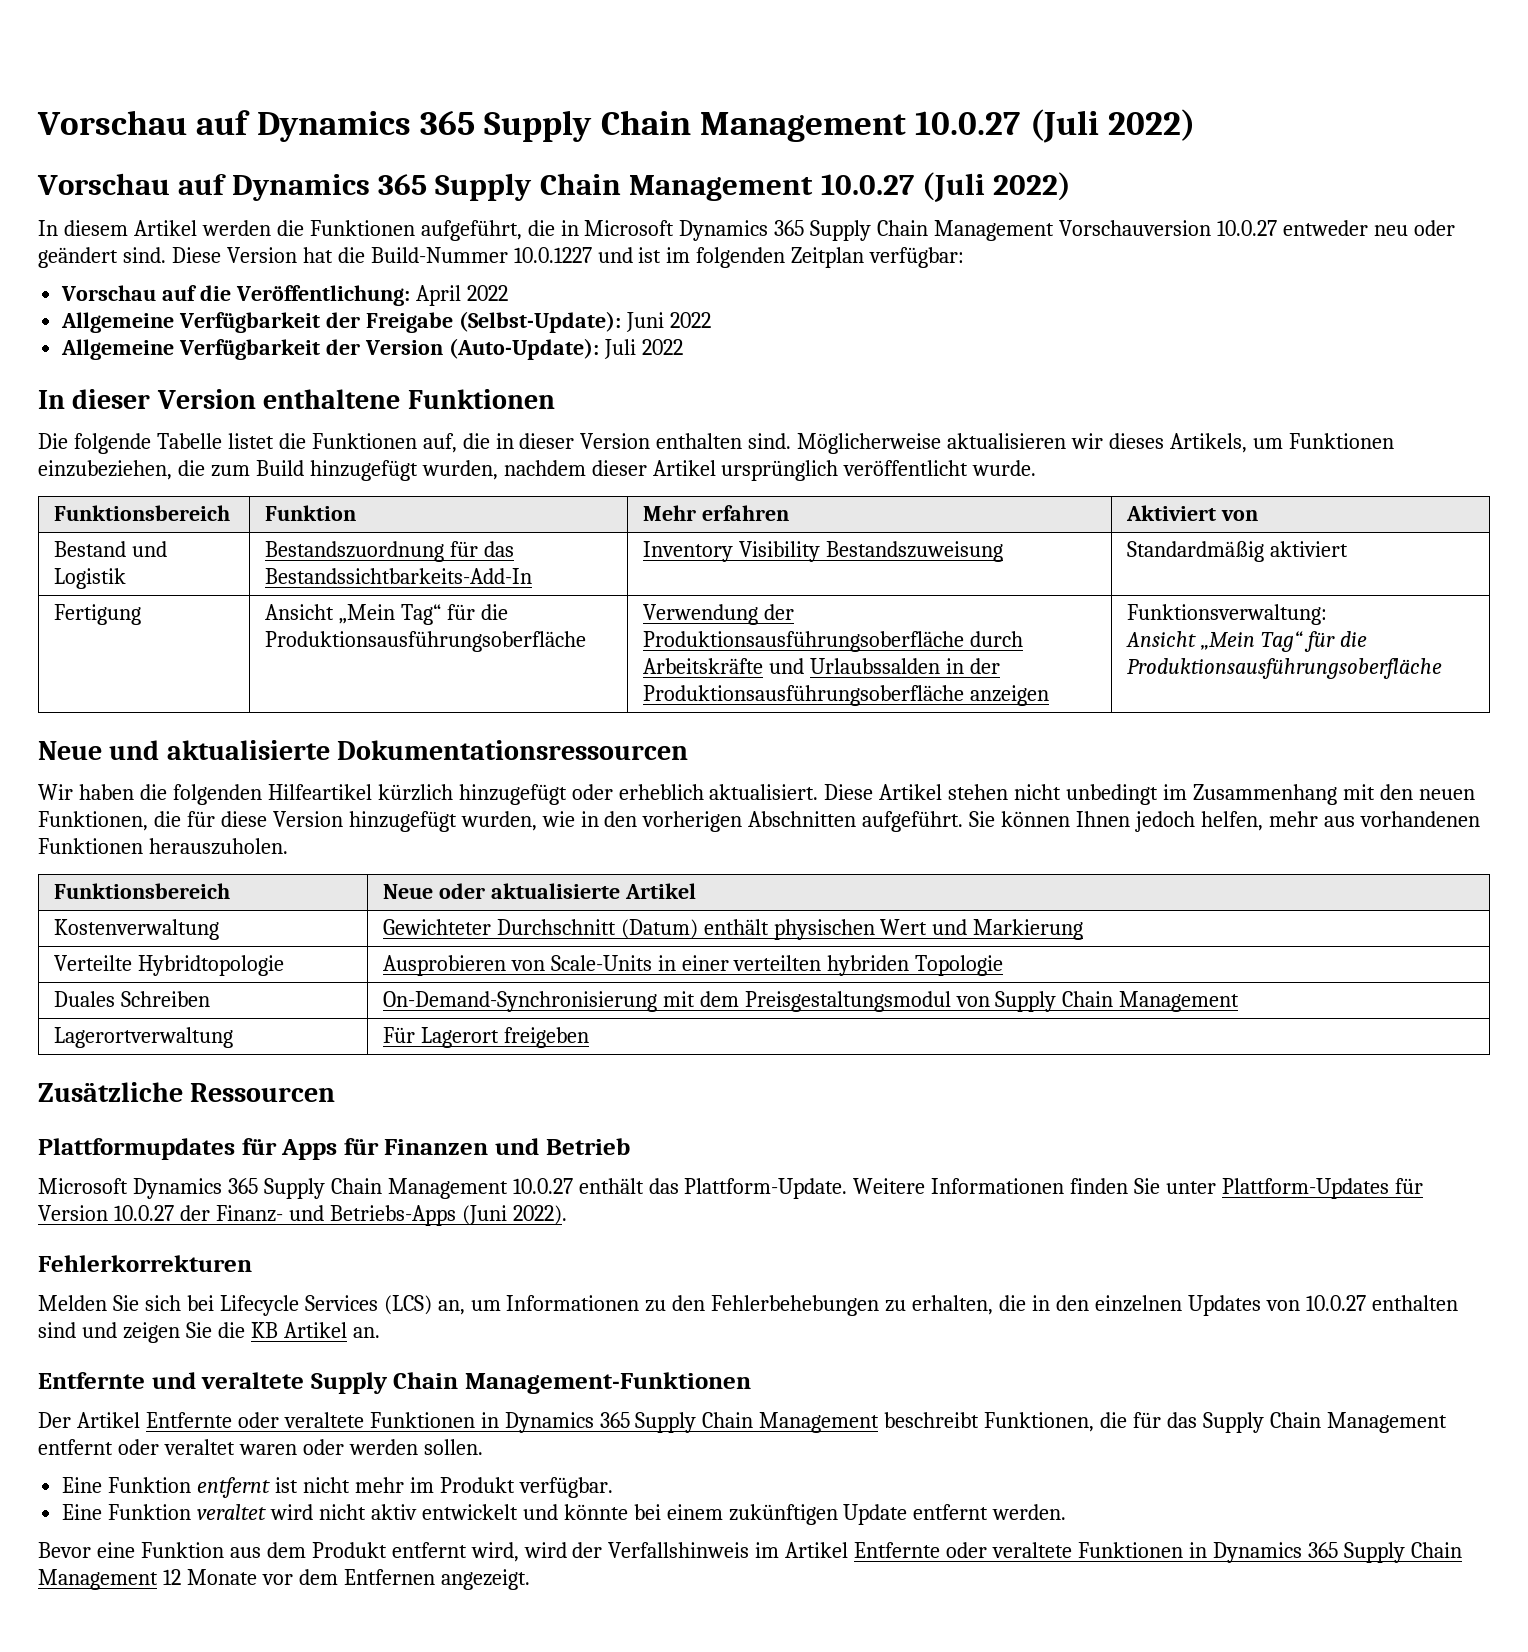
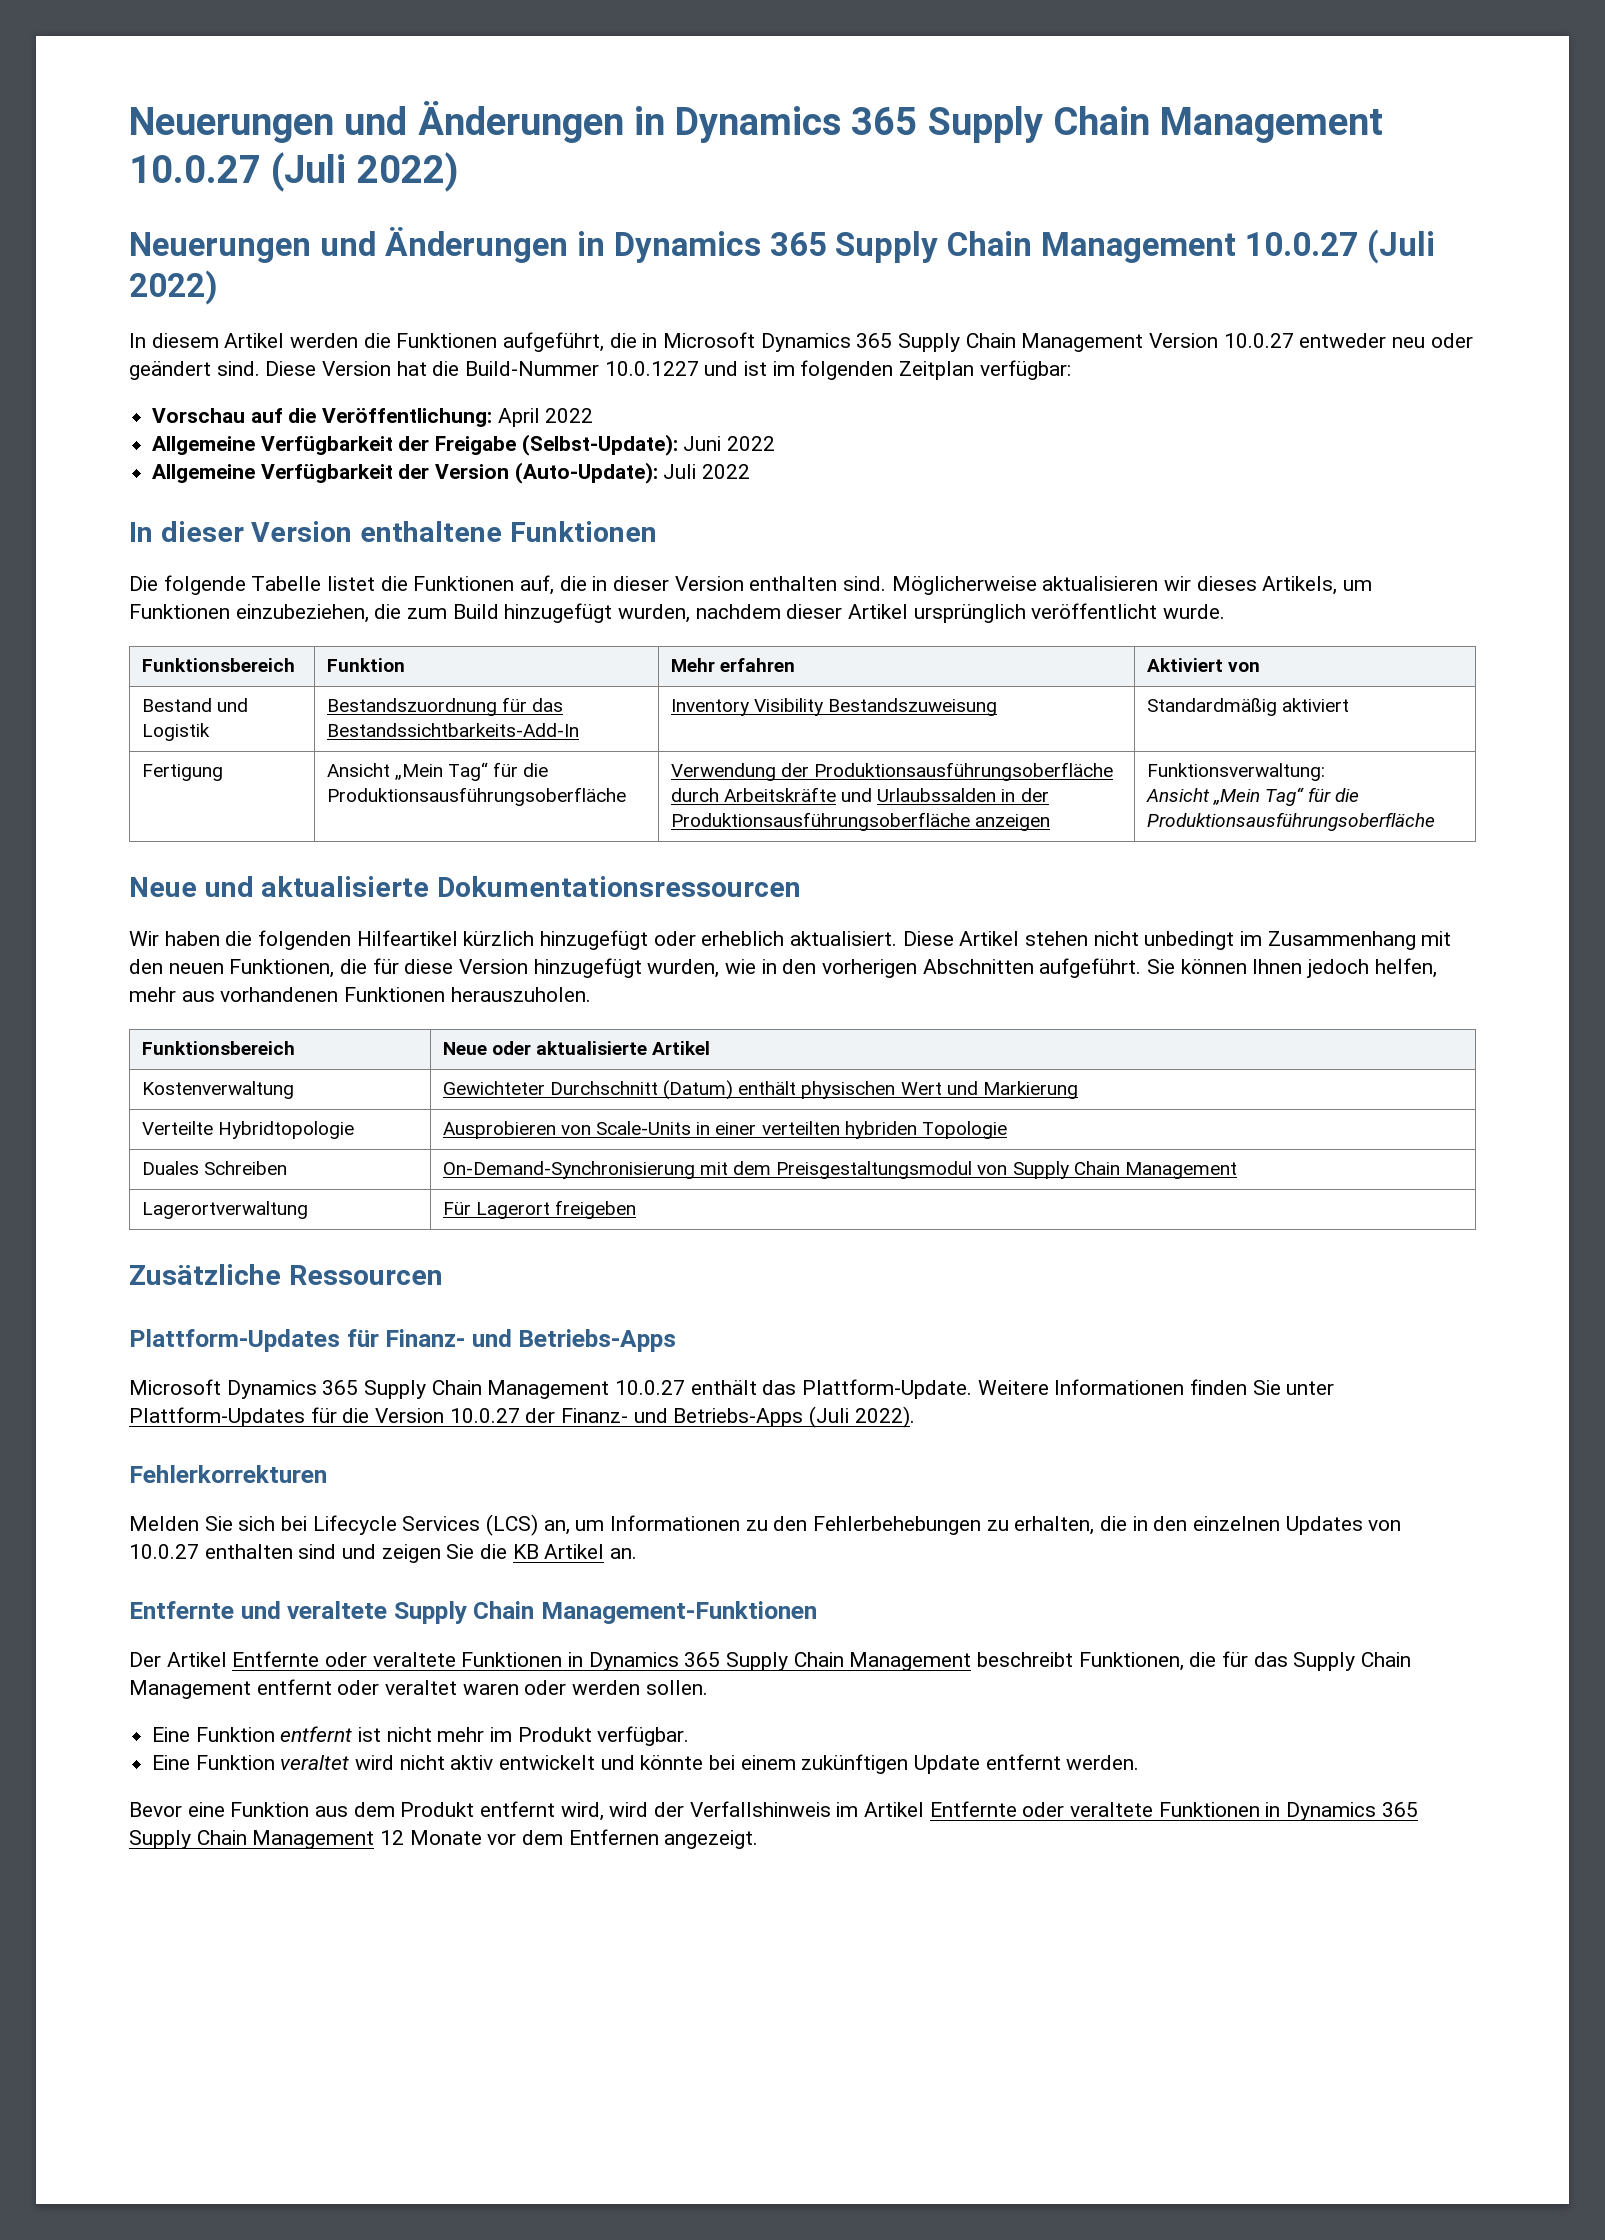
[37,109,1195,143] [37,173,227,195] Vorschau auf Dynamics 365 Supply Chain Management 10.0.27 (Juli 2022) // Vorschau auf -> [129,101,1384,143] [129,152,458,192] [129,227,605,263] Neuerungen und Änderungen in Dynamics 365 Supply Chain Management 10.0.27 (Juli 2022) // Neuerungen und Änderungen in
[1059,220,1212,236] Vorschauversion -> [1149,333,1219,348] Version
[38,1138,630,1160] Plattformupdates für Apps für Finanzen und Betrieb -> [129,1329,677,1352] Plattform-Updates für Finanz- und Betriebs-Apps
(1424, 1186) none -> [342,1408,370,1423] die
[461,1205,507,1225] (Juni -> [809,1406,850,1428] (Juli

